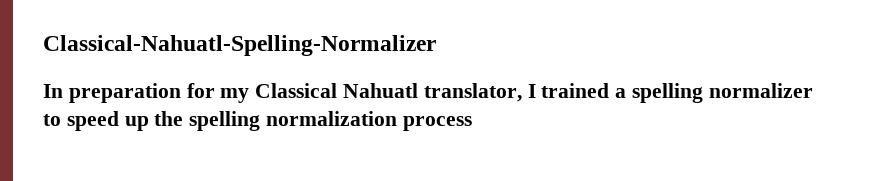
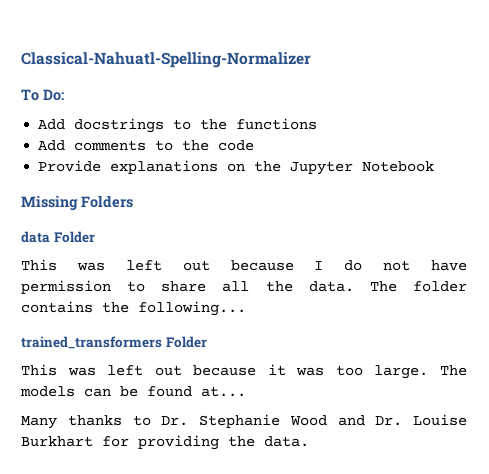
[43,83,813,103] [43,111,472,131] In preparation for my Classical Nahuatl translator, I trained a spelling normalizer to speed up the spelling normalization process -> [21,89,64,101] [38,118,318,133] [38,140,255,151] [38,160,435,175] [21,195,133,211] [21,231,95,243] [21,259,467,271] [21,280,468,294] [21,301,246,316] [21,336,207,349] [21,364,467,379] [20,386,246,397] [21,414,467,429] [21,435,309,450] To Do: // Add docstrings to the functions // Add comments to the code // Provide explanations on the Jupyter Notebook // Missing Folders // data Folder // This was left out because I do not have permission to share all the data. The folder contains the following... // trained_transformers Folder // This was left out because it was too large. The models can be found at... // Many thanks to Dr. Stephanie Wood and Dr. Louise Burkhart for providing the data.

